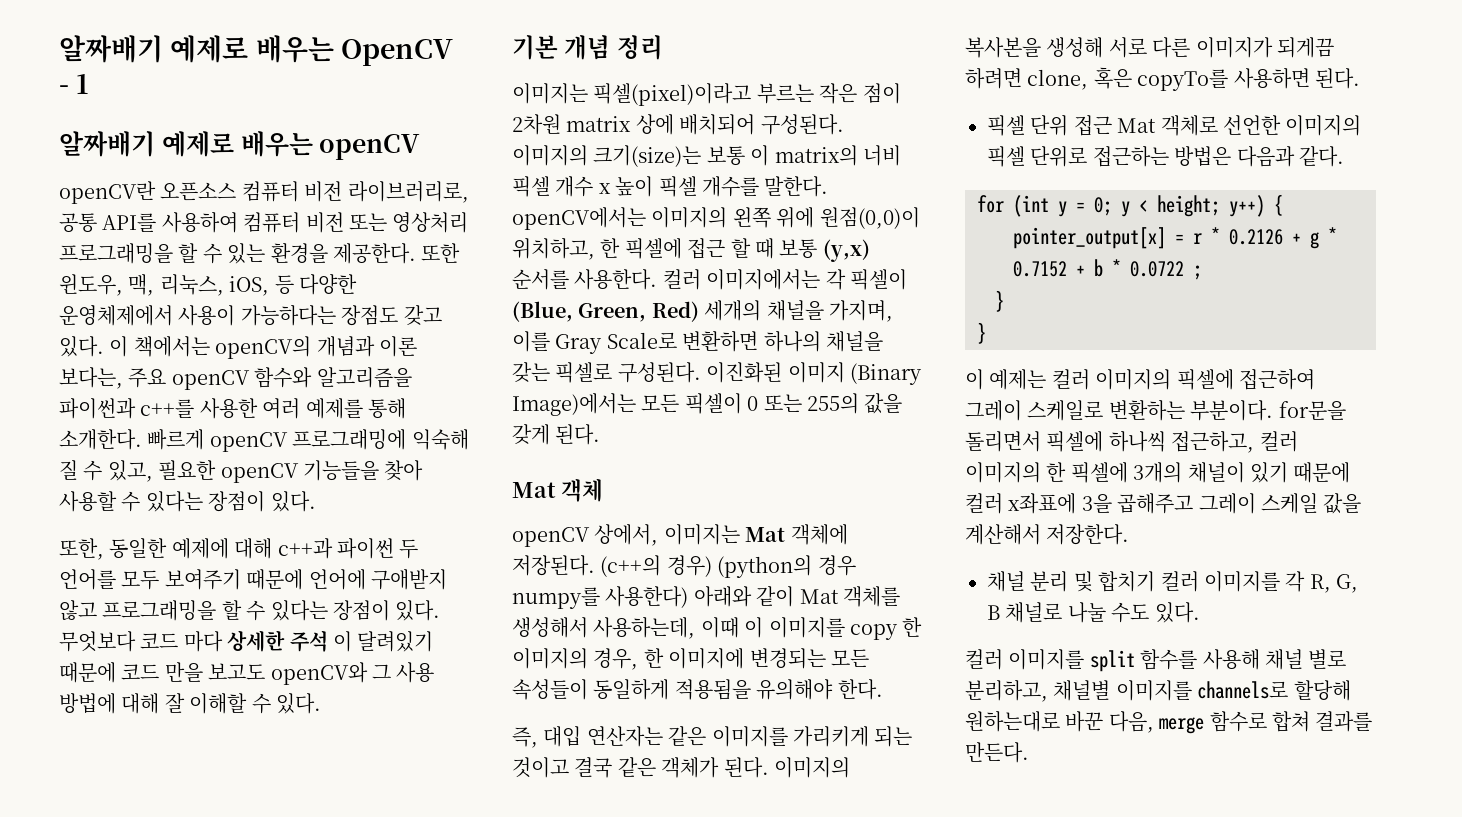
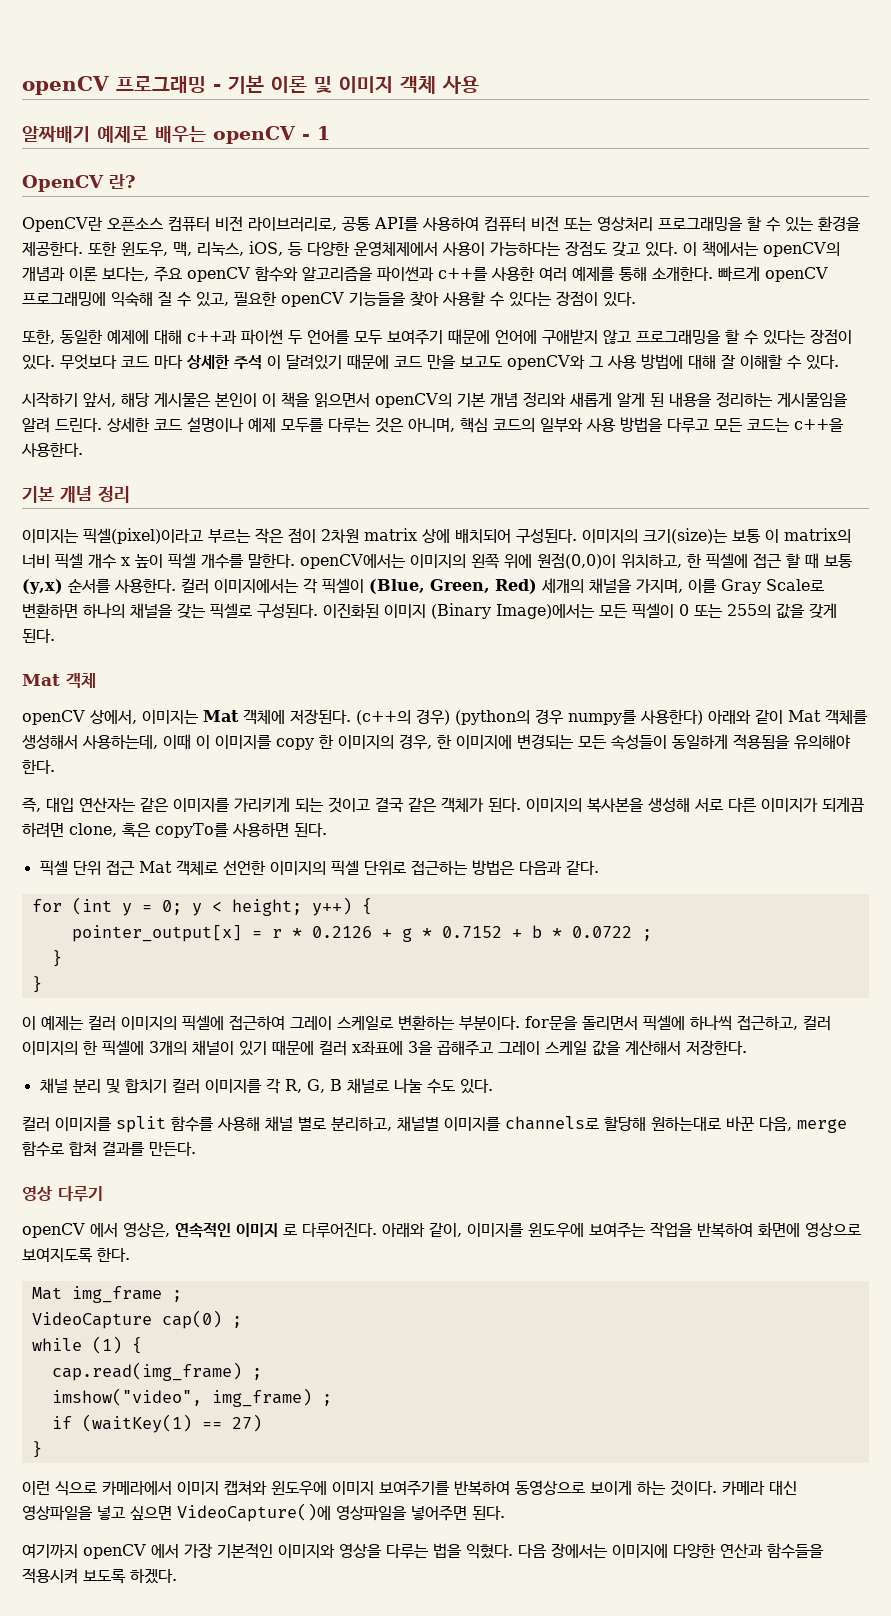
[59,35,453,66] [59,74,90,94] 알짜배기 예제로 배우는 OpenCV - 1 -> [22,75,479,95] openCV 프로그래밍 - 기본 이론 및 이미지 객체 사용
[59,181,156,204] // openCV란 -> [302,126,330,140] [22,174,136,192] [22,217,103,232] - 1 // OpenCV 란? // OpenCV란
(321, 703) none -> [22,392,848,408] [22,417,844,433] [21,442,83,457] // 시작하기 앞서, 해당 게시물은 본인이 이 책을 읽으면서 openCV의 기본 개념 정리와 새롭게 알게 된 내용을 정리하는 게시물임을 알려 드린다. 상세한 코드 설명이나 예제 모두를 다루는 것은 아니며, 핵심 코드의 일부와 사용 방법을 다루고 모든 코드는 c++을 사용한다.
(1029, 752) none -> [22,1186,103,1202] [22,1222,861,1238] [22,1247,130,1263] [31,1286,182,1303] [31,1310,242,1329] [31,1336,142,1354] [51,1362,262,1381] [51,1388,332,1407] [51,1414,262,1433] [31,1441,42,1458] [22,1480,797,1496] [22,1503,505,1522] [22,1543,824,1559] [22,1568,177,1584] // 영상 다루기 // openCV 에서 영상은, 연속적인 이미지 로 다루어진다. 아래와 같이, 이미지를 윈도우에 보여주는 작업을 반복하여 화면에 영상으로 보여지도록 한다. // Mat img_frame ; // VideoCapture cap(0) ; // while (1) { // cap.read(img_frame) ; // imshow("video", img_frame) ; // if (waitKey(1) == 27) // } // 이런 식으로 카메라에서 이미지 캡쳐와 윈도우에 이미지 보여주기를 반복하여 동영상으로 보이게 하는 것이다. 카메라 대신 영상파일을 넣고 싶으면 VideoCapture()에 영상파일을 넣어주면 된다. // 여기까지 openCV 에서 가장 기본적인 이미지와 영상을 다루는 법을 익혔다. 다음 장에서는 이미지에 다양한 연산과 함수들을 적용시켜 보도록 하겠다.

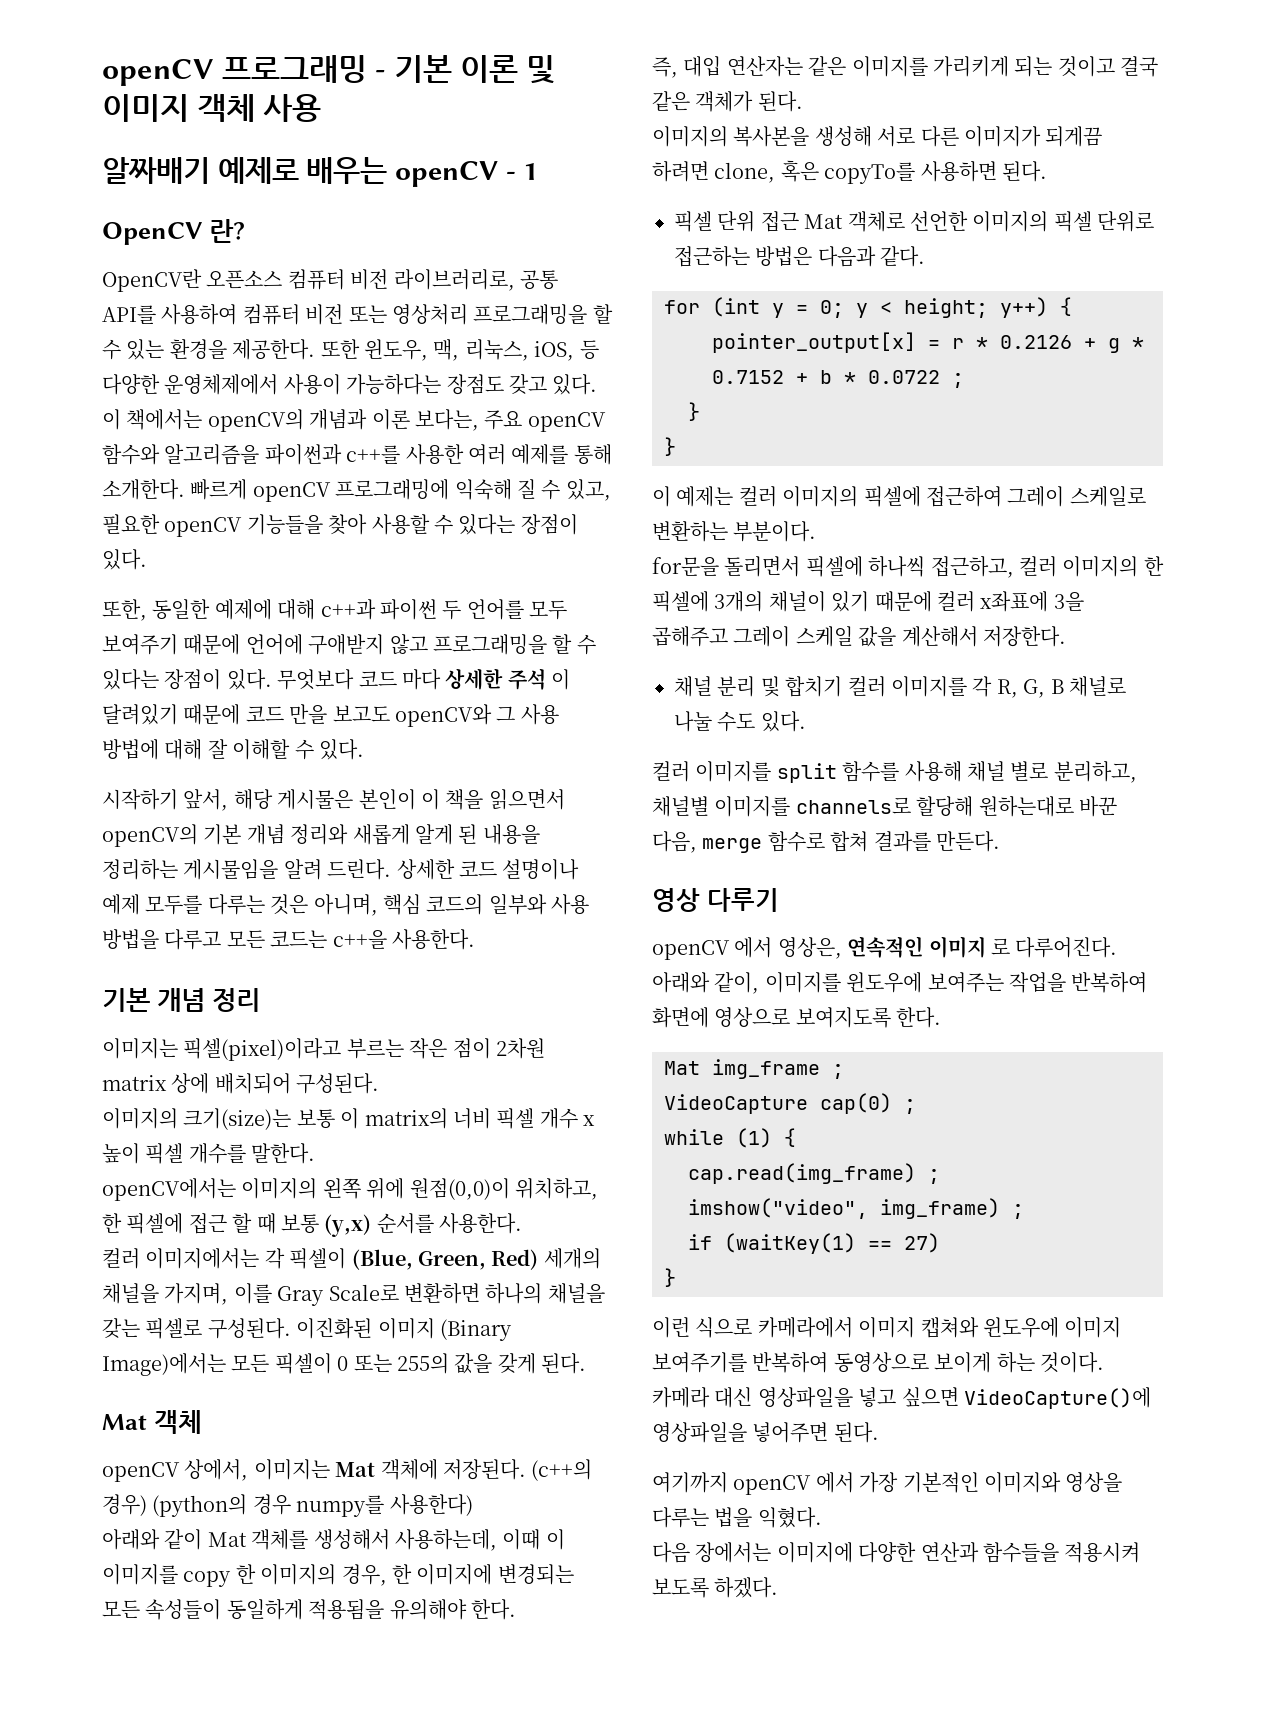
(577, 535) none -> (380, 1083) //
(295, 560) none -> (316, 1153) //
(176, 585) none -> (523, 1223) //
(703, 717) none -> (473, 1505) //
(521, 805) none -> (803, 101) //
(520, 1023) none -> (817, 531) //
(513, 1551) none -> (822, 1517) //

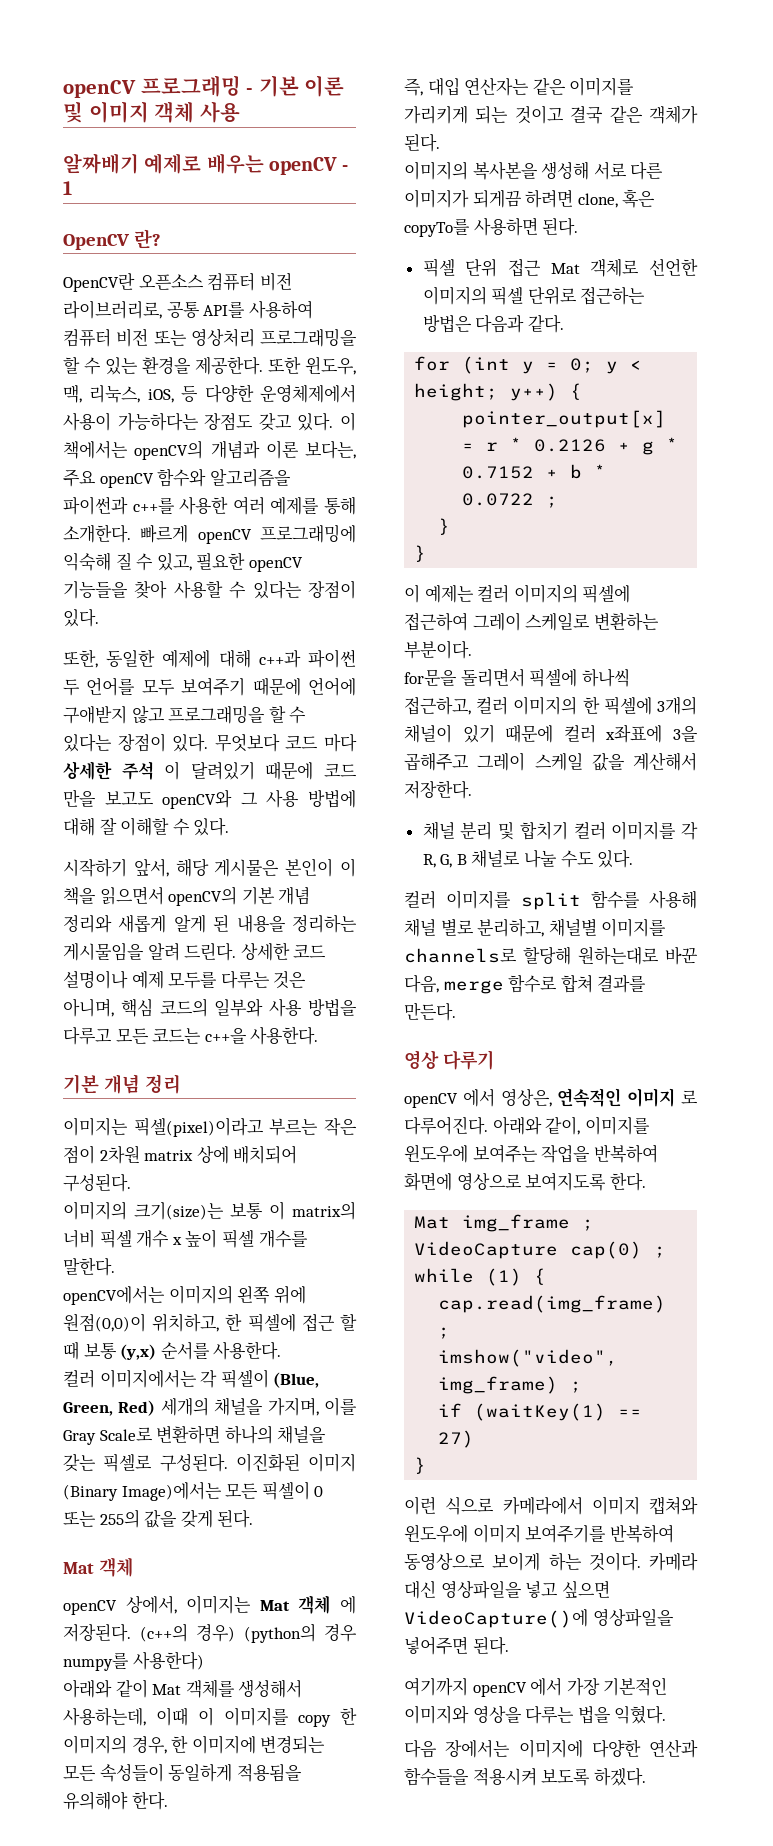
[380,1459,438,1480] 객체에 -> [298,1595,356,1614] 객체 에

